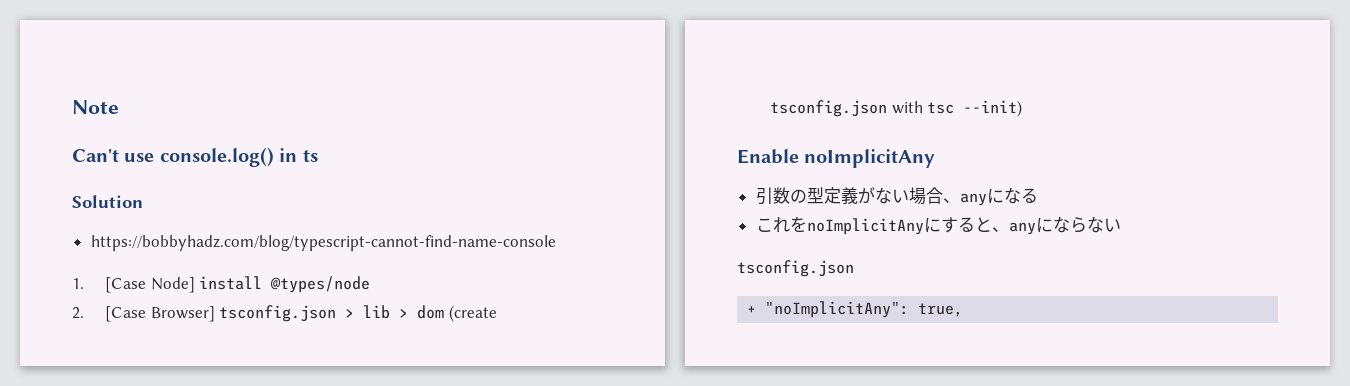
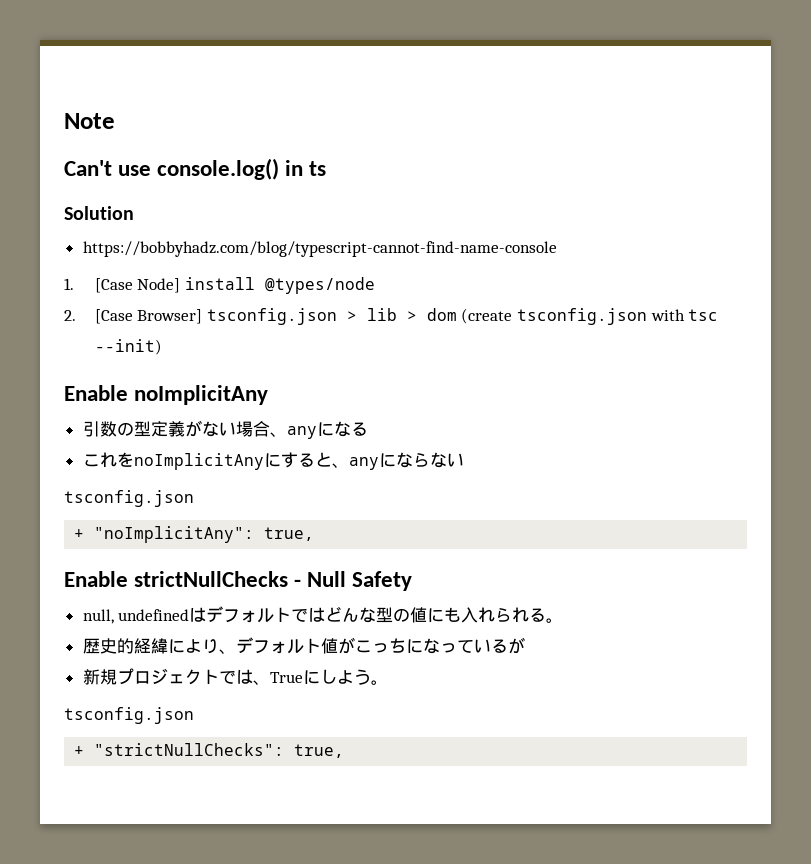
(964, 310) none -> [64,571,413,591] [82,606,564,624] [82,637,525,654] [82,668,388,685] [64,707,194,724] [74,743,345,758] // Enable strictNullChecks - Null Safety // null, undefinedはデフォルトではどんな型の値にも入れられる。 // 歴史的経緯により、デフォルト値がこっちになっているが // 新規プロジェクトでは、Trueにしよう。 // tsconfig.json // + "strictNullChecks": true,

